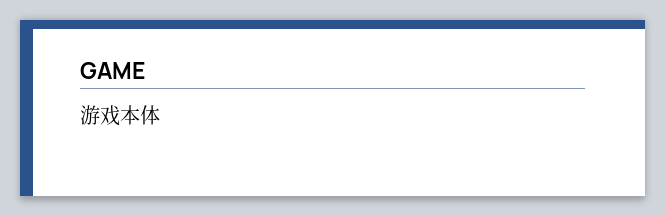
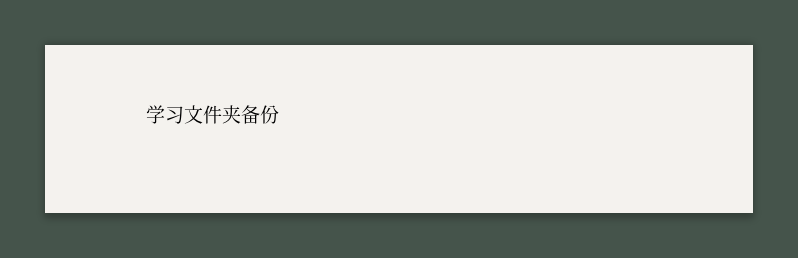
[80,62,145,79] [80,105,160,126] GAME // 游戏本体 -> [146,105,279,124] 学习文件夹备份

